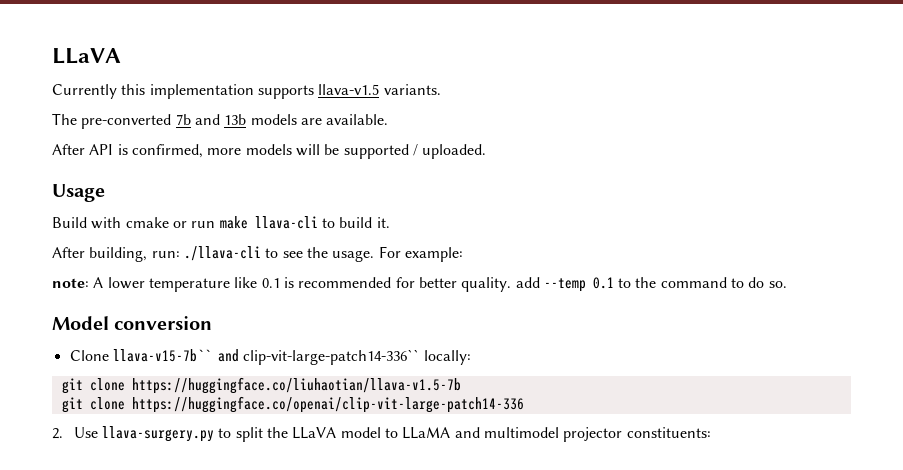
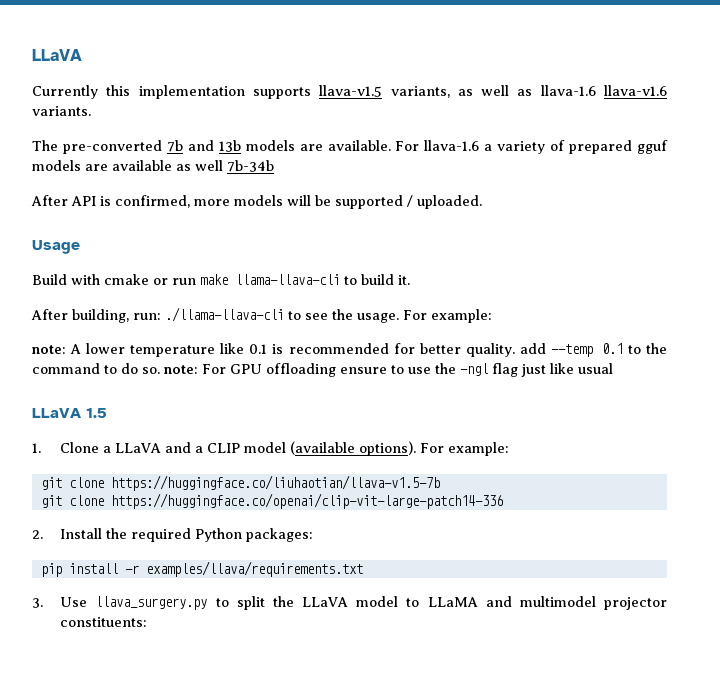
(380, 89) none -> [390,85,667,98] variants, as well as llava-1.6 llava-v1.6
(389, 119) none -> [395,140,669,154] [32,160,274,172] For llava-1.6 a variety of prepared gguf models are available as well 7b-34b
[254,216,318,229] llava-cli -> [235,274,340,285] llama-llava-cli
[183,246,261,261] ./llava-cli -> [165,307,284,322] ./llama-llava-cli
[52,316,213,330] [69,349,471,365] // Model conversion // Clone llava-v15-7b`` and clip-vit-large-patch14-336`` locally: -> [164,363,613,377] [32,408,107,418] [32,441,510,456] note: For GPU offloading ensure to use the -ngl flag just like usual // LLaVA 1.5 // 1. Clone a LLaVA and a CLIP model (available options). For example:
[73,426,215,442] Use llava-surgery.py -> [60,528,314,542] [40,561,363,577] [32,596,208,610] Install the required Python packages: // pip install -r examples/llava/requirements.txt // 3. Use llava_surgery.py

